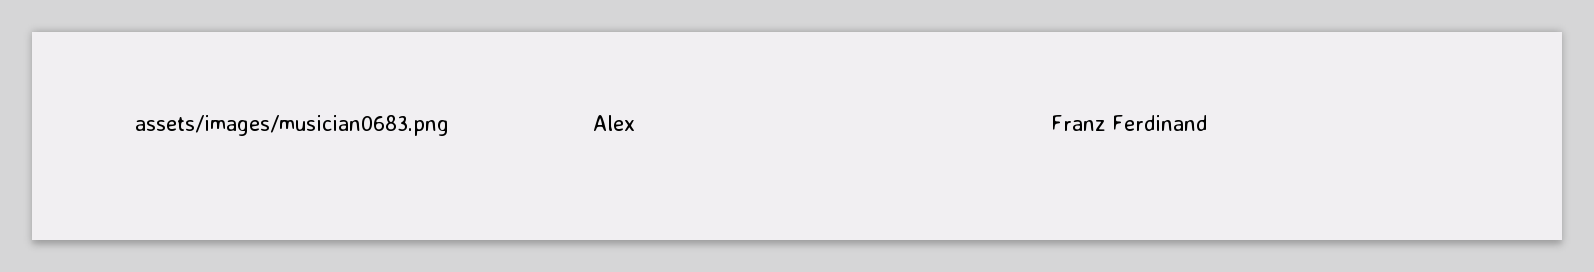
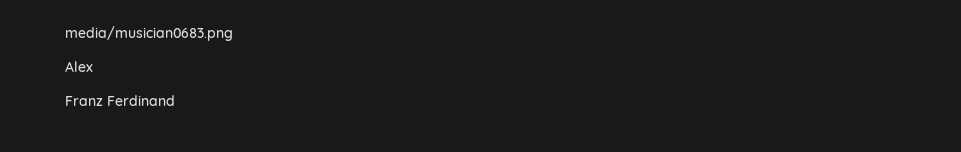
[135,115,449,136] assets/images/musician0683.png -> [65,26,233,41] media/musician0683.png

